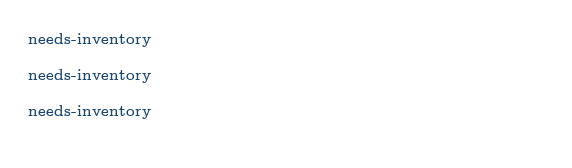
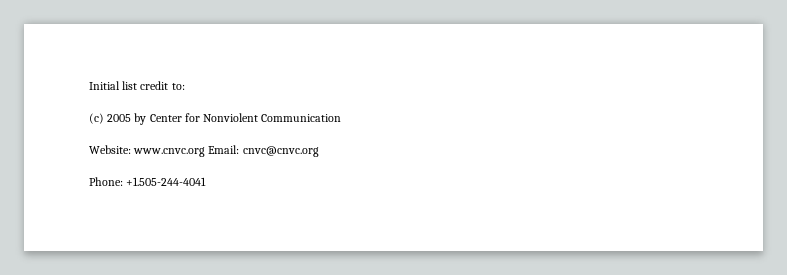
[28,33,151,47] [28,69,151,83] [28,105,151,119] needs-inventory // needs-inventory // needs-inventory -> [89,81,185,90] [89,113,342,125] [89,145,319,157] [89,177,207,186] Initial list credit to: // (c) 2005 by Center for Nonviolent Communication // Website: www.cnvc.org Email: cnvc@cnvc.org // Phone: +1.505-244-4041

